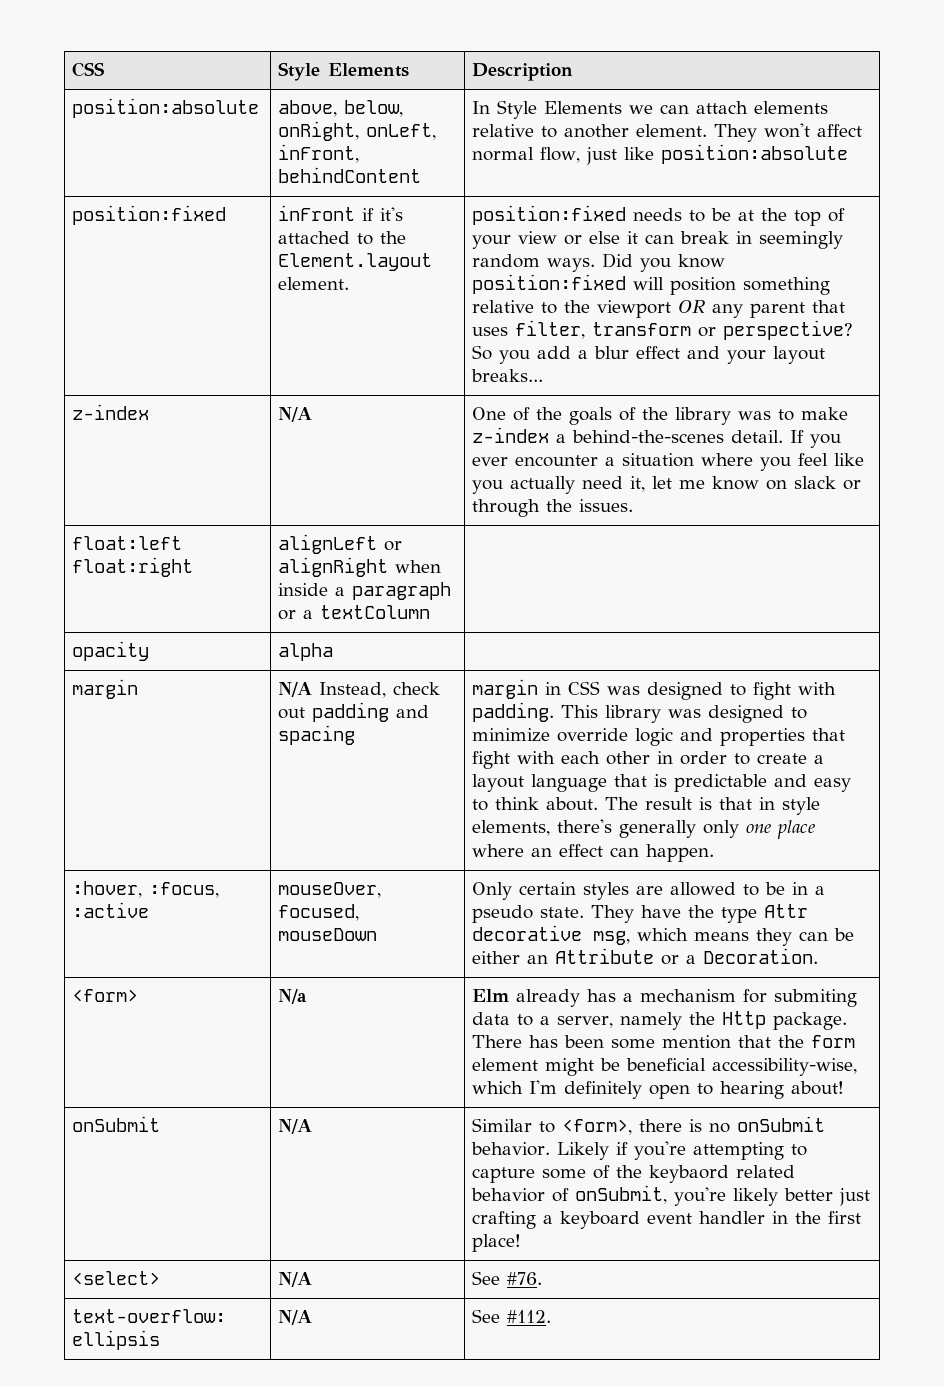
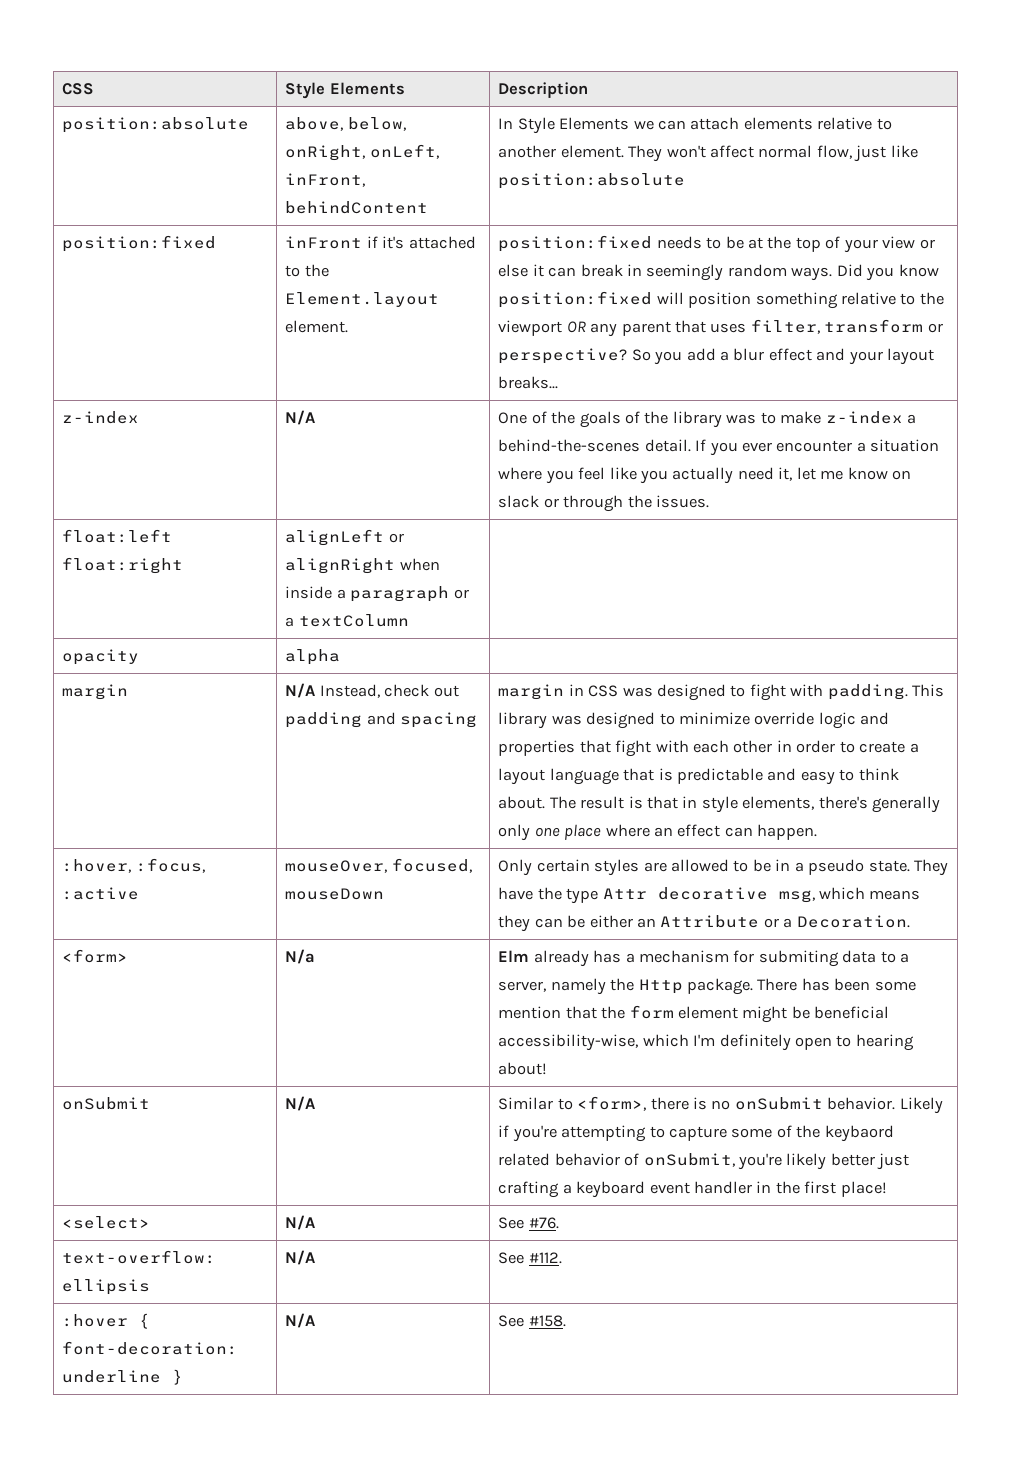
(552, 1316) none -> [62,1313,151,1329] [62,1341,239,1355] [62,1369,184,1385] [285,1313,316,1328] [498,1315,566,1327] // :hover { font-decoration: underline } | N/A | See #158.

